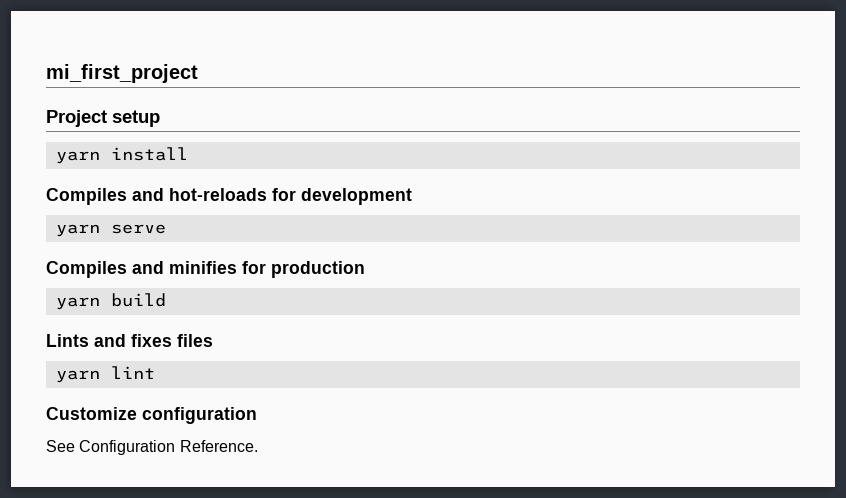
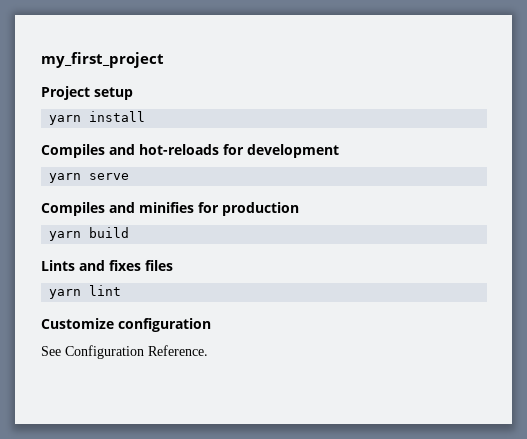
[46,64,198,83] mi_first_project -> [41,52,164,68] my_first_project

